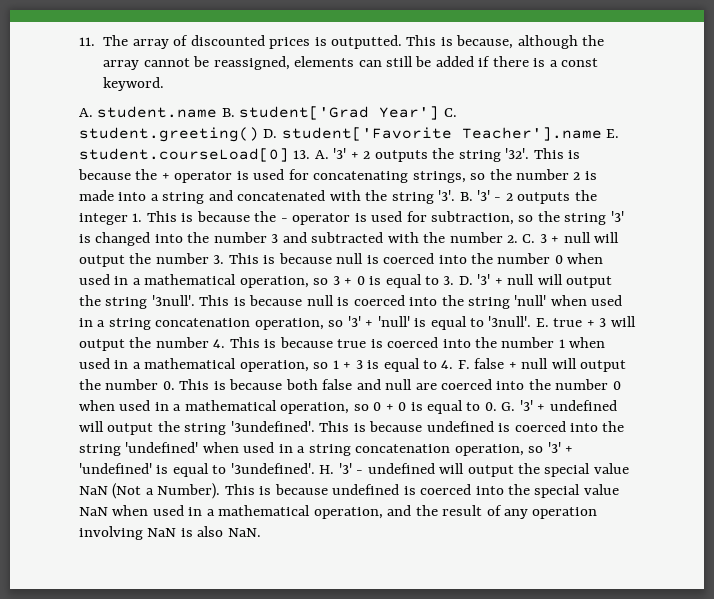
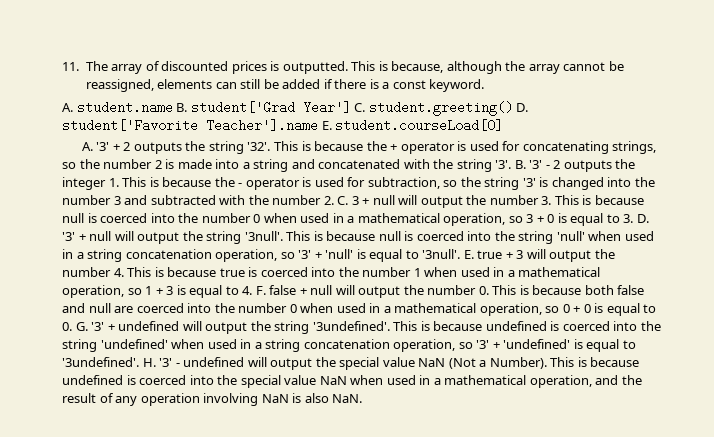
[293,150,311,159] 13. -> (504, 125) //

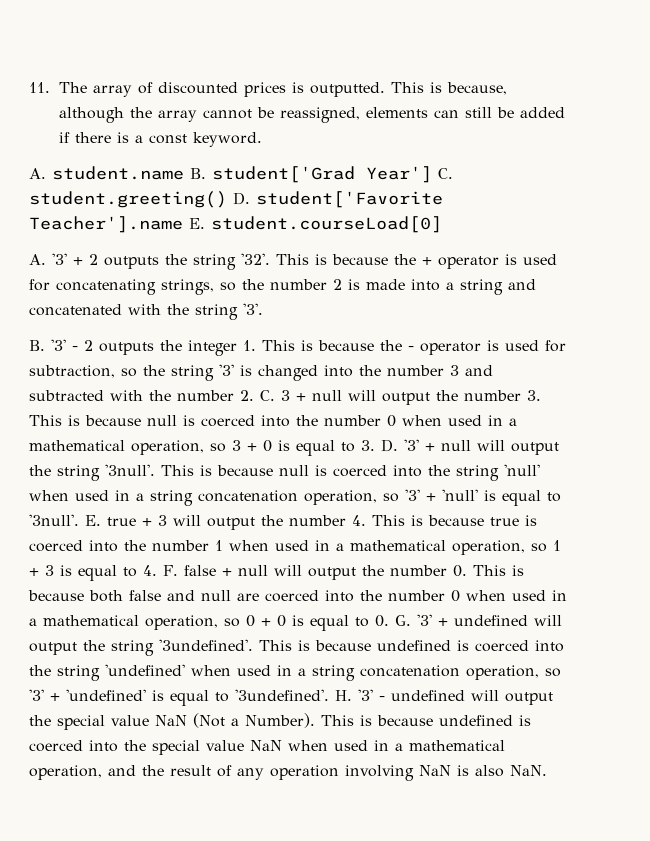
(512, 164) none -> (263, 309) //

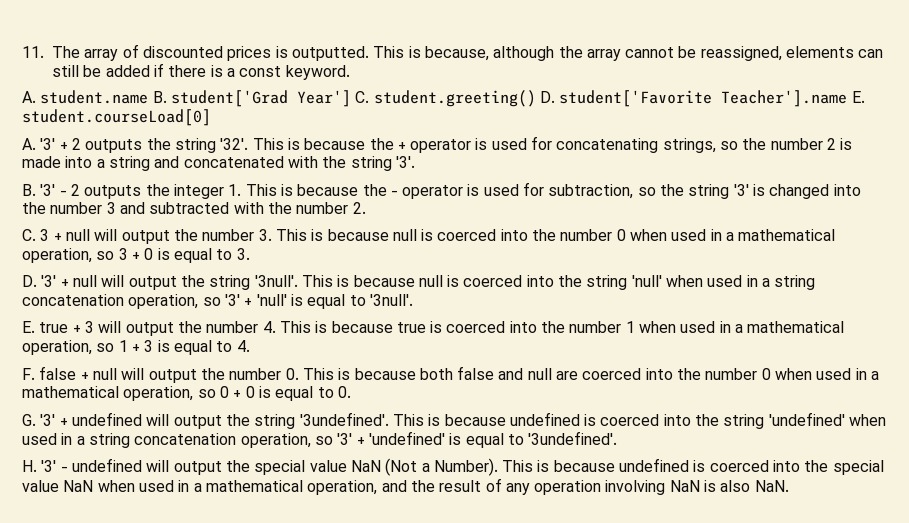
(254, 395) none -> (366, 208) //
(375, 445) none -> (250, 254) //
(79, 520) none -> (413, 300) //
(157, 570) none -> (250, 346) //
(389, 621) none -> (351, 392) //
(329, 695) none -> (618, 438) //

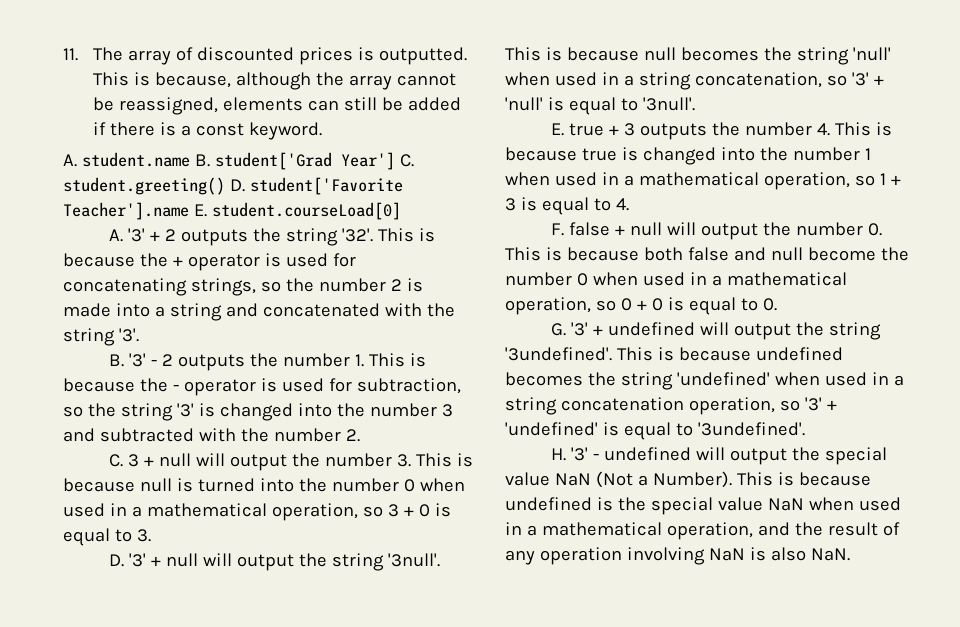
[173,184,224,199] integer -> [283,353,351,367] number
[437,229,497,241] coerced -> [197,478,255,492] turned
[447,275,554,287] is coerced into -> [680,47,759,61] becomes
[22,294,199,309] concatenation operation, -> [694,72,822,88] concatenation,
[98,321,174,336] will output -> [640,123,708,140] outputs
[446,321,506,333] coerced -> [642,147,716,165] changed
[556,368,673,380] are coerced into -> [807,247,876,261] become
[584,414,691,426] is coerced into -> [505,372,583,386] becomes
[709,460,801,472] coerced into -> (613, 504) none

